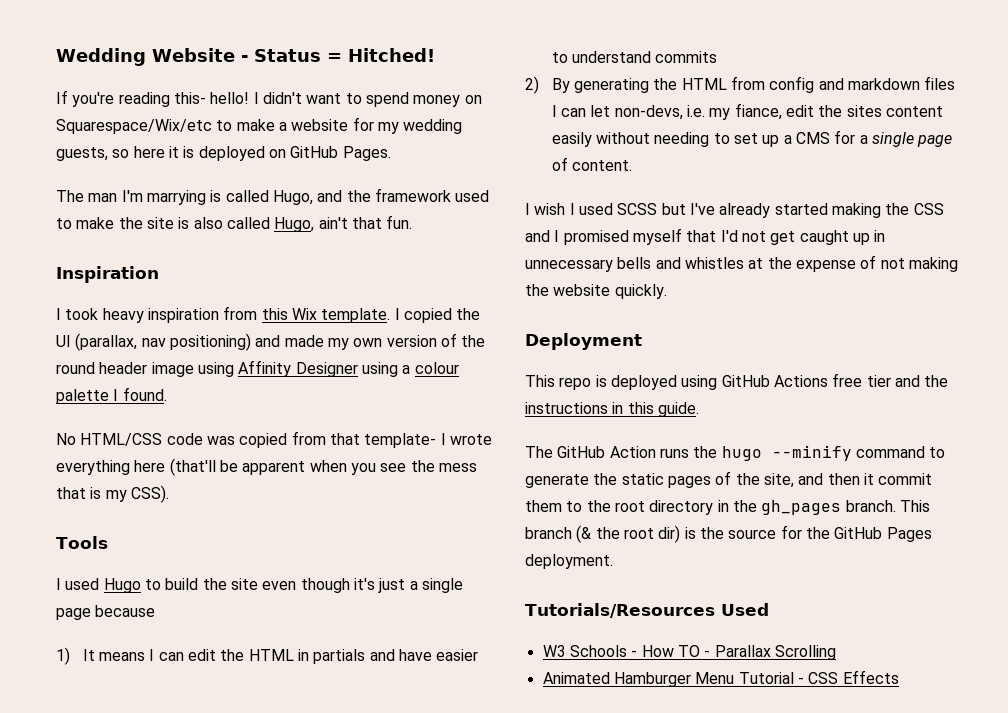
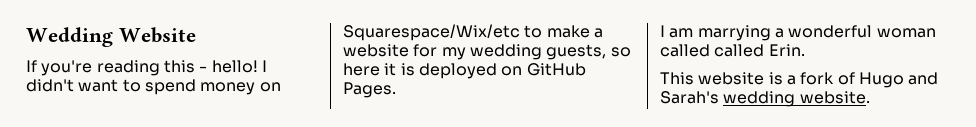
[241,48,435,62] - Status = Hitched! -> (196, 35) none
[173,92,206,104] this- -> [163,60,208,73] this -
[56,188,490,205] [56,215,413,232] [56,266,159,283] [56,306,481,323] [56,333,486,351] [56,360,459,377] [56,387,167,404] [56,431,492,448] [56,458,477,476] [56,485,169,503] [56,536,108,549] [56,578,463,593] [56,605,156,620] [56,647,479,665] [551,51,718,63] [525,76,956,94] [551,103,943,120] [551,130,953,147] [551,157,633,171] [525,203,944,218] [525,228,886,245] [525,255,958,272] [525,284,667,299] [525,333,642,350] [525,373,949,390] [525,402,699,417] [525,445,946,461] [525,471,933,488] [525,500,930,515] [525,525,932,543] [525,554,613,569] [525,603,769,618] [542,645,836,660] [542,670,899,687] The man I'm marrying is called Hugo, and the framework used to make the site is also called Hugo, ain't that fun. // Inspiration // I took heavy inspiration from this Wix template. I copied the UI (parallax, nav positioning) and made my own version of the round header image using Affinity Designer using a colour palette I found. // No HTML/CSS code was copied from that template- I wrote everything here (that'll be apparent when you see the mess that is my CSS). // Tools // I used Hugo to build the site even though it's just a single page because // 1) It means I can edit the HTML in partials and have easier to understand commits // 2) By generating the HTML from config and markdown files I can let non-devs, i.e. my fiance, edit the sites content easily without needing to set up a CMS for a single page of content. // I wish I used SCSS but I've already started making the CSS and I promised myself that I'd not get caught up in unnecessary bells and whistles at the expense of not making the website quickly. // Deployment // This repo is deployed using GitHub Actions free tier and the instructions in this guide. // The GitHub Action runs the hugo --minify command to generate the static pages of the site, and then it commit them to the root directory in the gh_pages branch. This branch (& the root dir) is the source for the GitHub Pages deployment. // Tutorials/Resources Used // W3 Schools - How TO - Parallax Scrolling // Animated Hamburger Menu Tutorial - CSS Effects -> [660,25,936,41] [660,44,805,57] [660,72,939,88] [660,91,870,107] I am marrying a wonderful woman called called Erin. // This website is a fork of Hugo and Sarah's wedding website.

